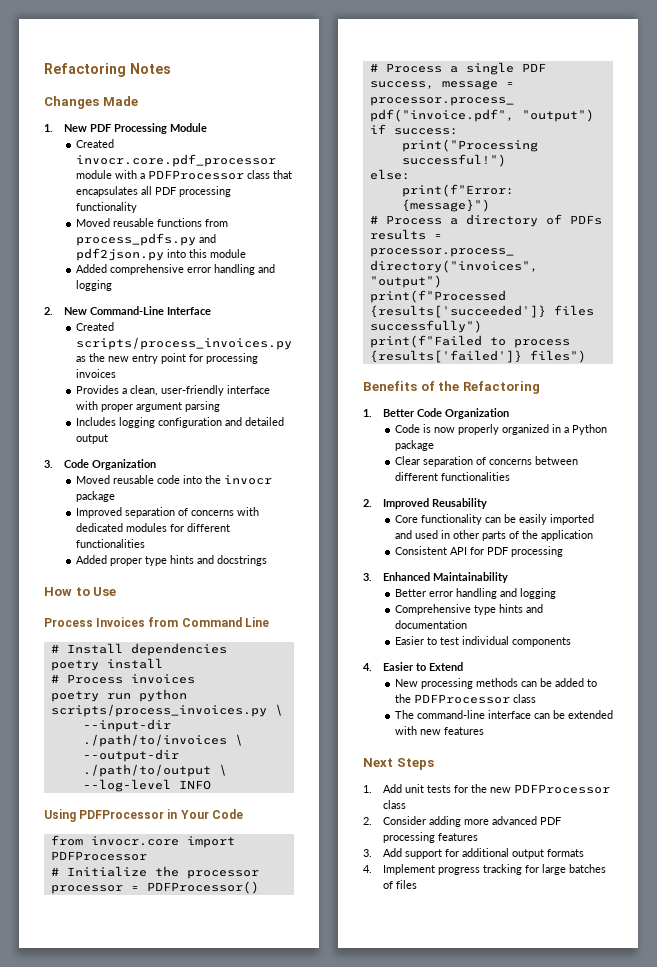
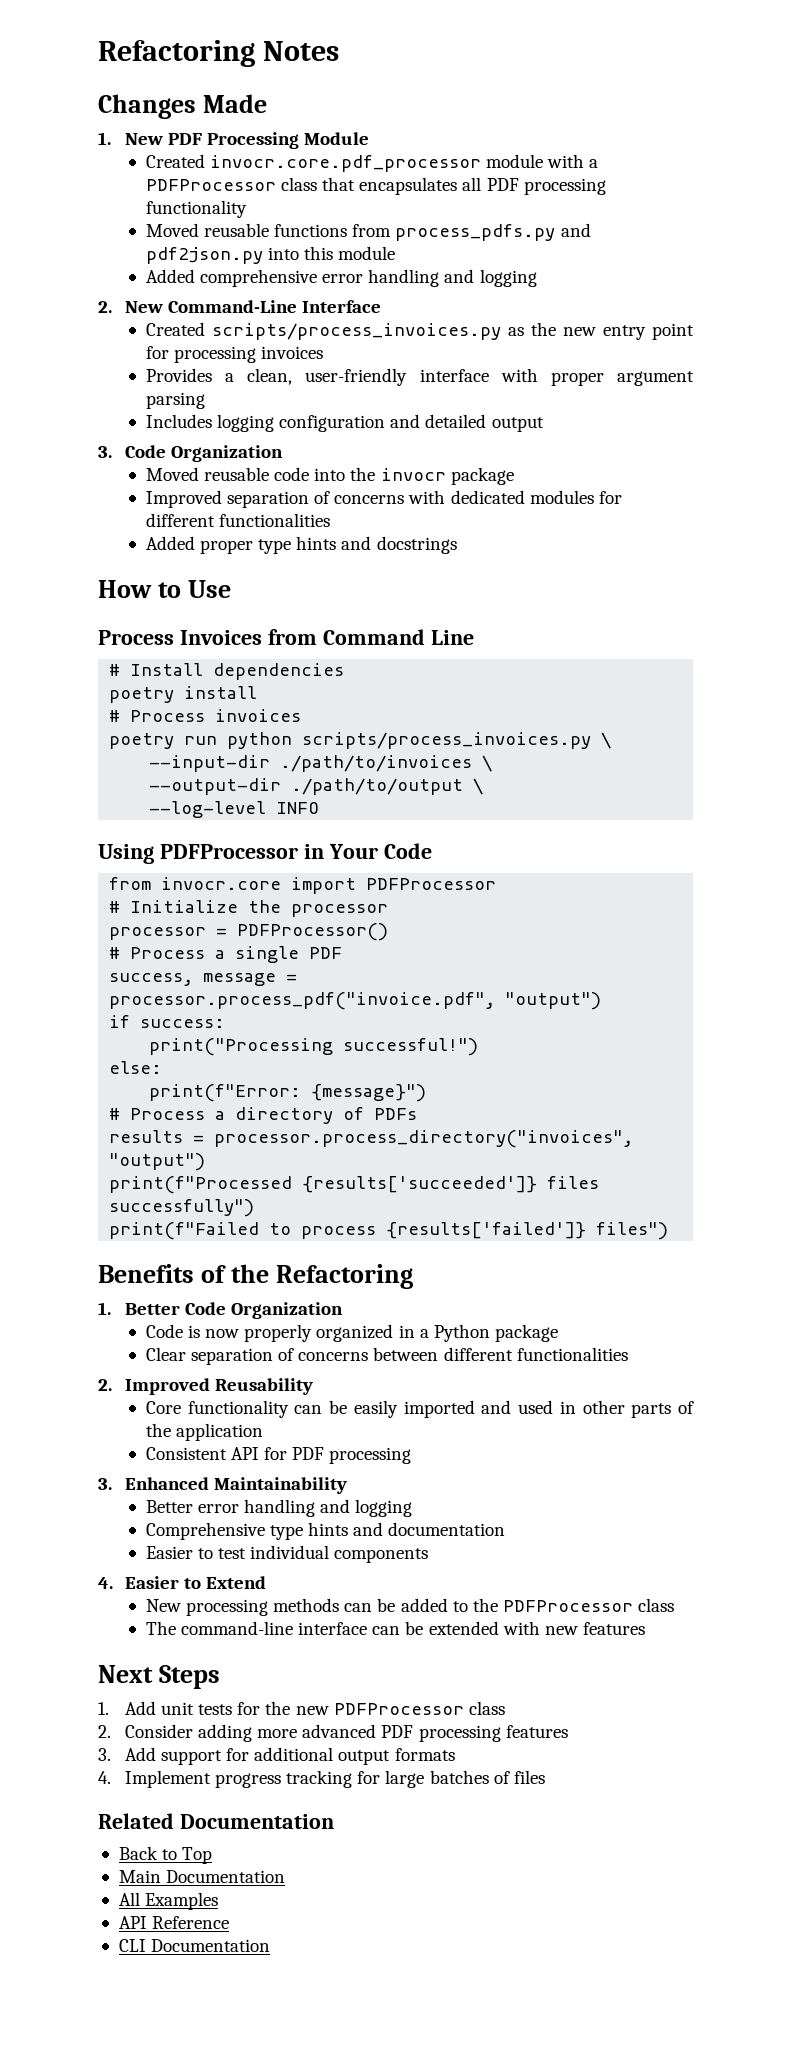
(417, 884) none -> [98,1813,334,1829] [118,1846,213,1864] [118,1870,286,1883] [118,1892,219,1910] [118,1916,230,1929] [118,1939,271,1952] // Related Documentation // Back to Top // Main Documentation // All Examples // API Reference // CLI Documentation

